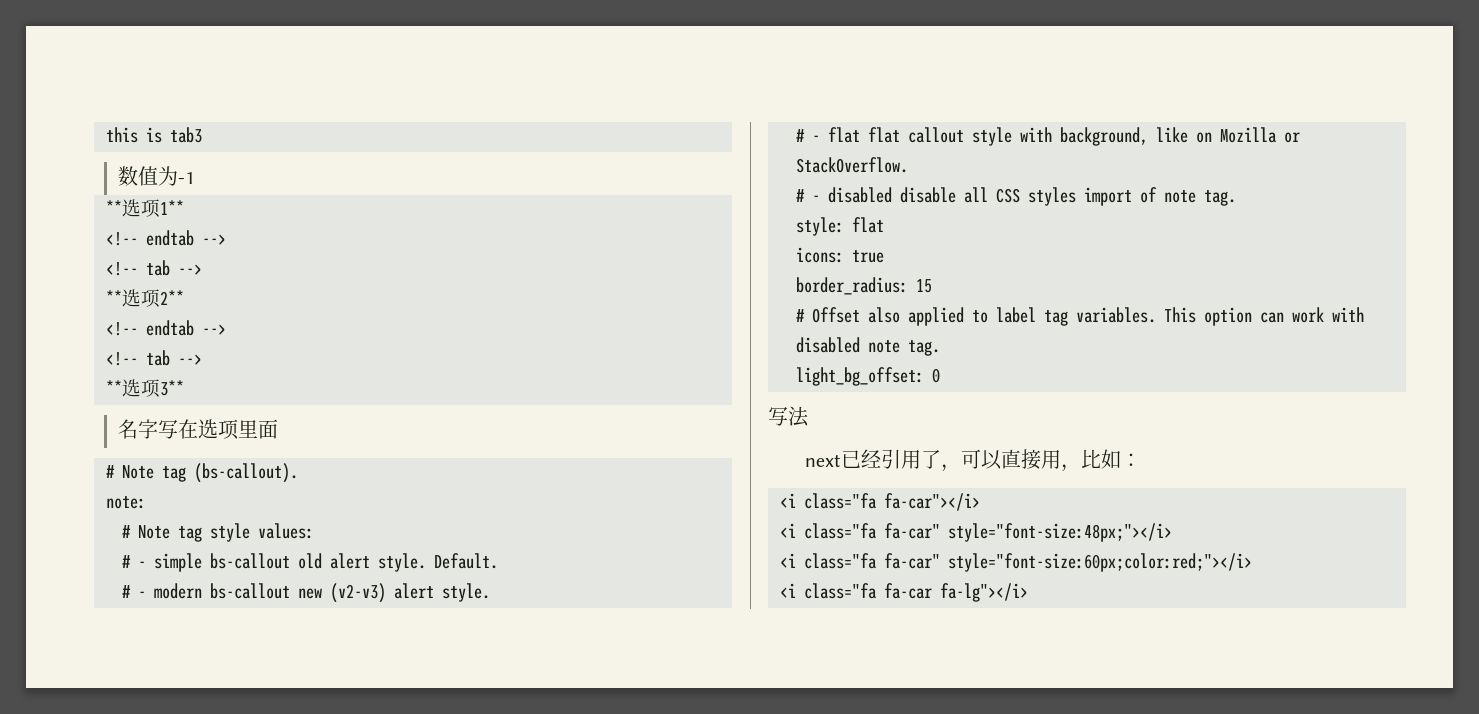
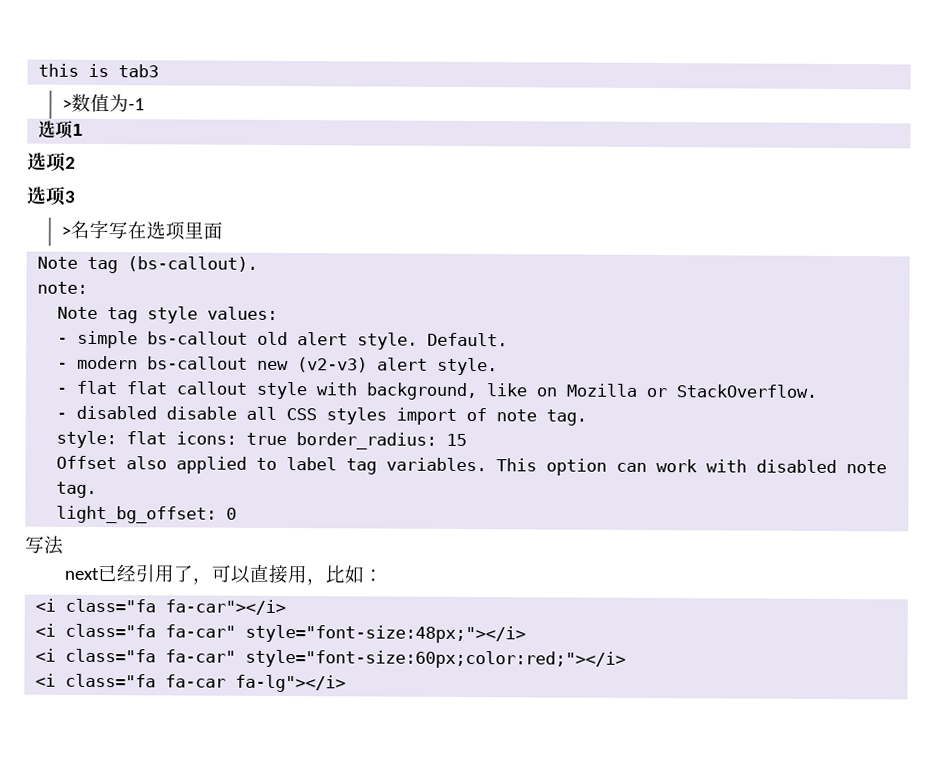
(202, 135) none -> [61,99,72,110] >
[106,199,184,218] [106,230,226,246] [106,260,202,276] [106,289,184,308] [106,320,226,336] [106,350,202,366] [106,379,184,398] **选项1** // <!-- endtab --> // <!-- tab --> // **选项2** // <!-- endtab --> // <!-- tab --> // **选项3** // -> [38,120,84,139] [27,152,76,172] [26,186,76,206] [60,226,71,237] 选项1 // 选项2 // 选项3 // >
[106,465,115,478] # -> (223, 230) none
[122,525,131,538] # -> (89, 287) none
[122,555,131,568] # -> (279, 313) none
[122,585,131,598] # -> (509, 339) none
[796,129,805,142] # -> (499, 366) none
[796,189,805,202] # -> (818, 391) none
(884, 225) // -> (168, 438) none
(884, 256) // -> (288, 439) none
[796,309,805,322] # -> (468, 440) none

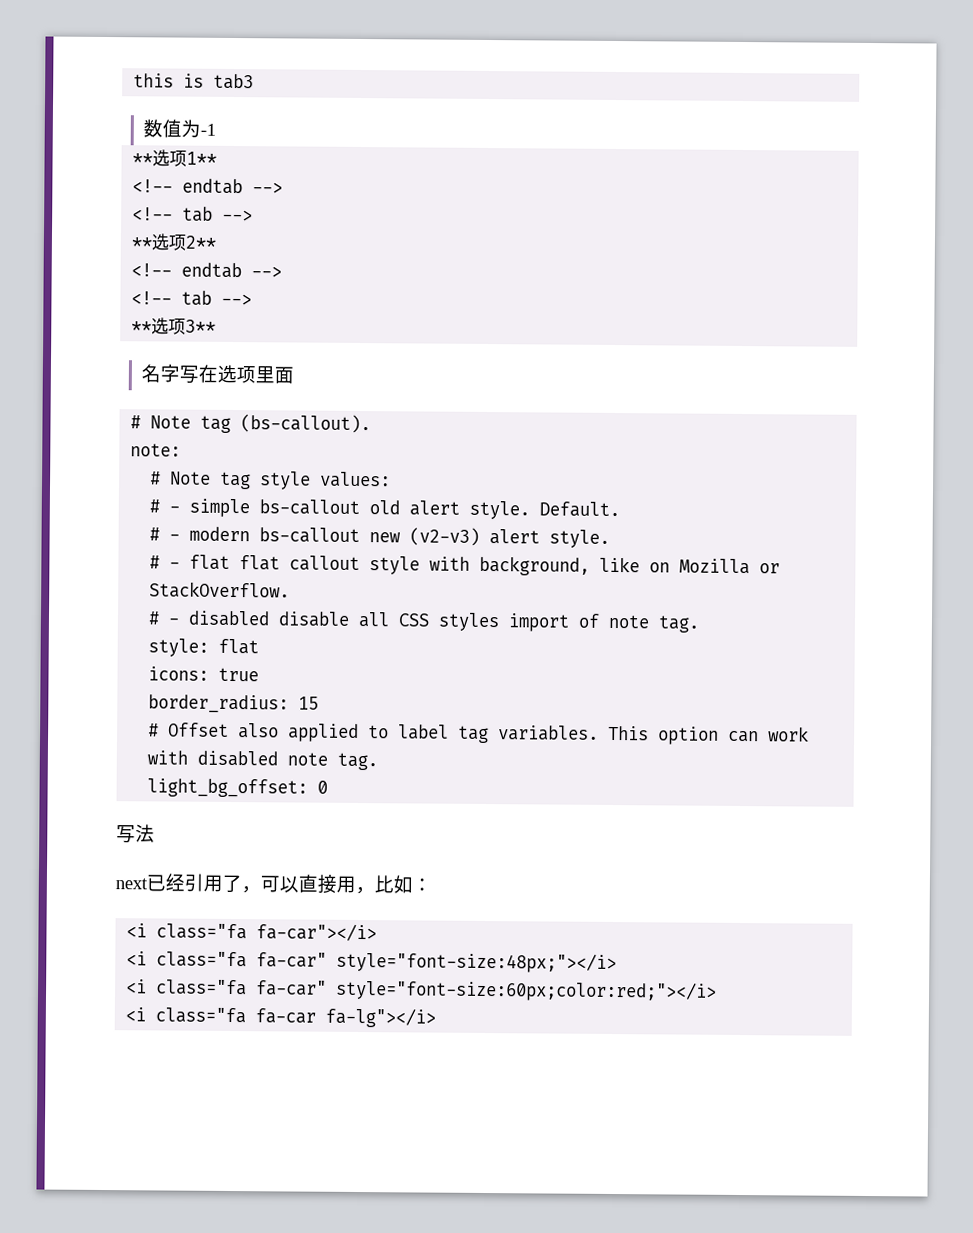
[61,99,72,110] > -> (255, 81) none
[38,120,84,139] [27,152,76,172] [26,186,76,206] [60,226,71,237] 选项1 // 选项2 // 选项3 // > -> [132,149,218,167] [132,178,284,195] [132,206,254,222] [131,233,217,251] [131,262,283,279] [131,290,253,306] [131,317,217,335] **选项1** // <!-- endtab --> // <!-- tab --> // **选项2** // <!-- endtab --> // <!-- tab --> // **选项3** //
(223, 230) none -> [130,415,142,429] #
(89, 287) none -> [150,471,162,485] #
(279, 313) none -> [149,499,161,513] #
(509, 339) none -> [149,527,161,541] #
(499, 366) none -> [149,555,161,569] #
(818, 391) none -> [148,611,161,625] #
(168, 438) none -> (260, 646) //
(288, 439) none -> (260, 674) //
(468, 440) none -> [148,723,160,737] #

